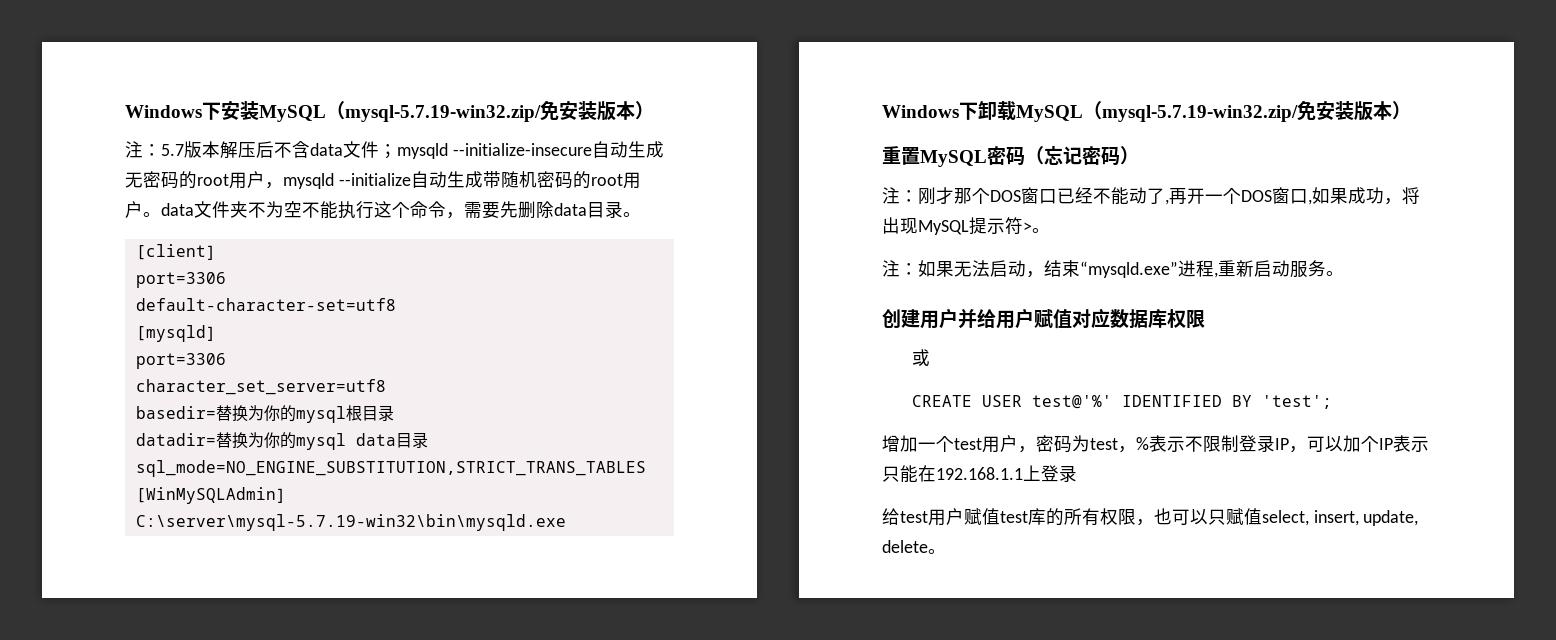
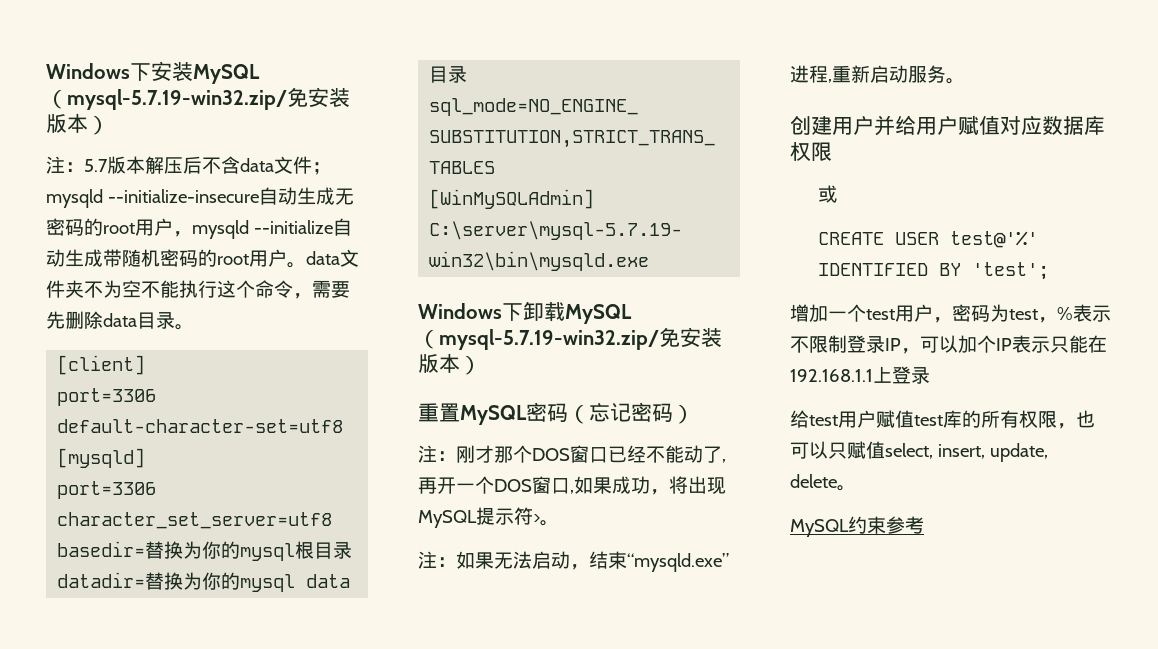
(946, 551) none -> [790,516,924,537] // MySQL约束参考

